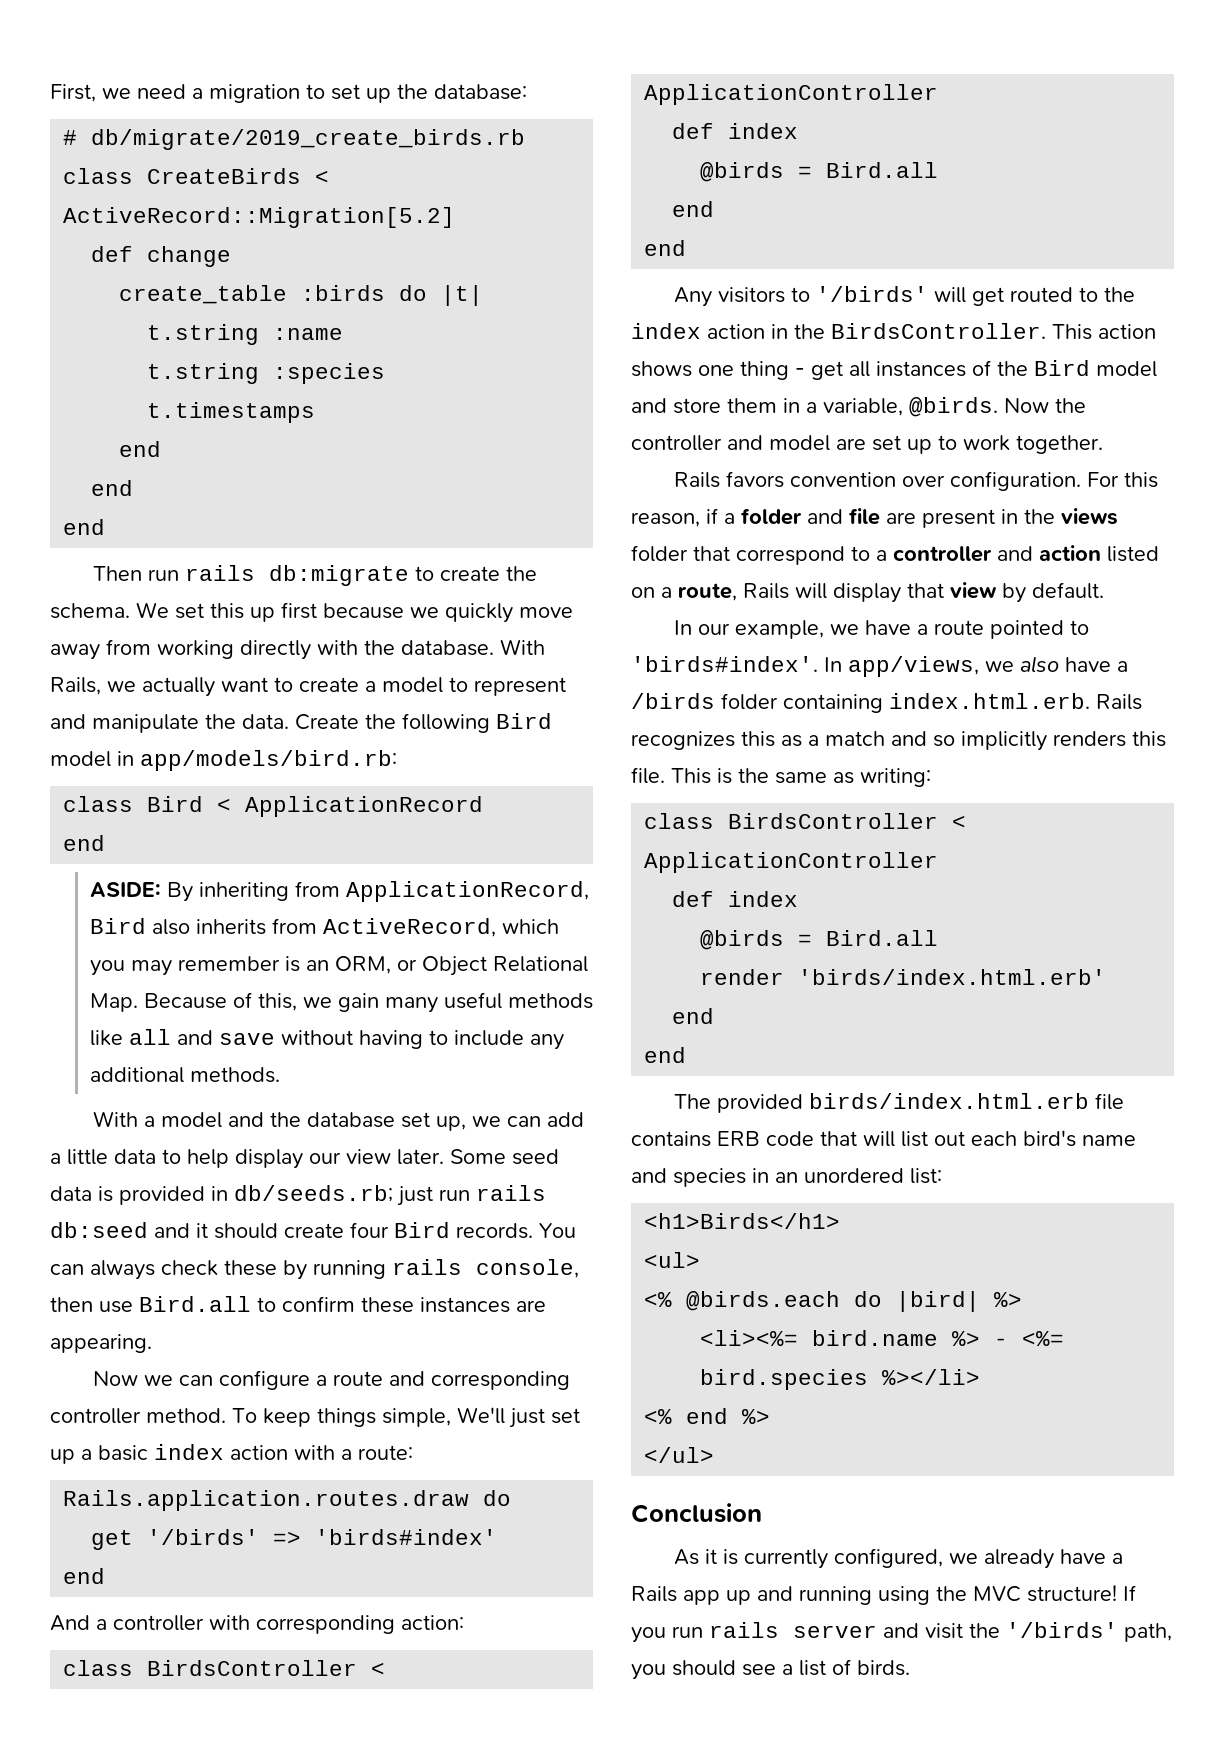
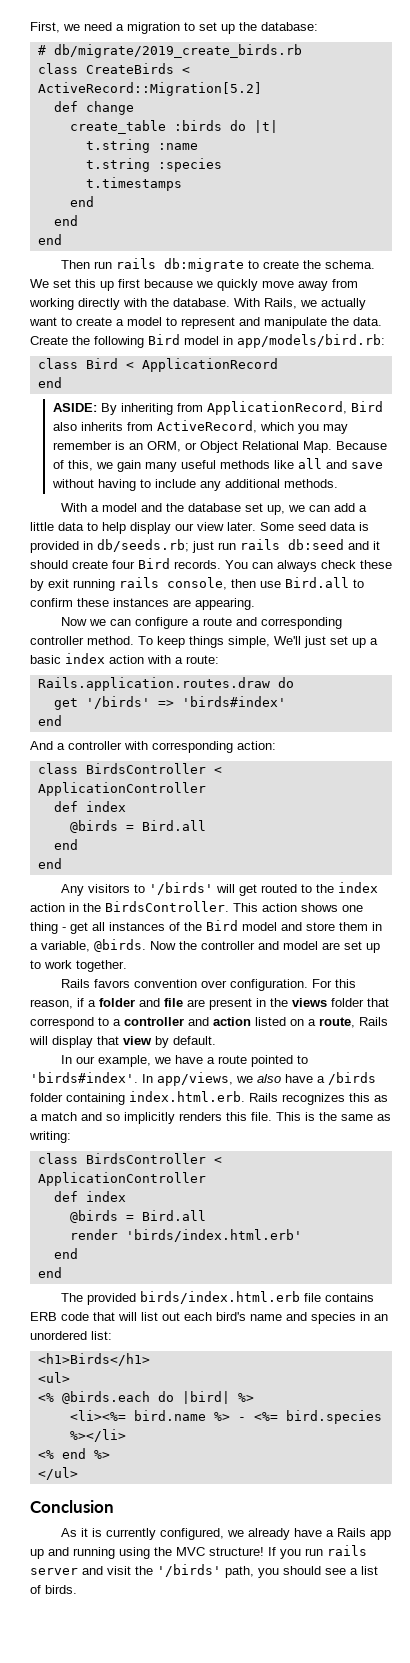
(307, 1270) none -> [48,579,69,588] exit

